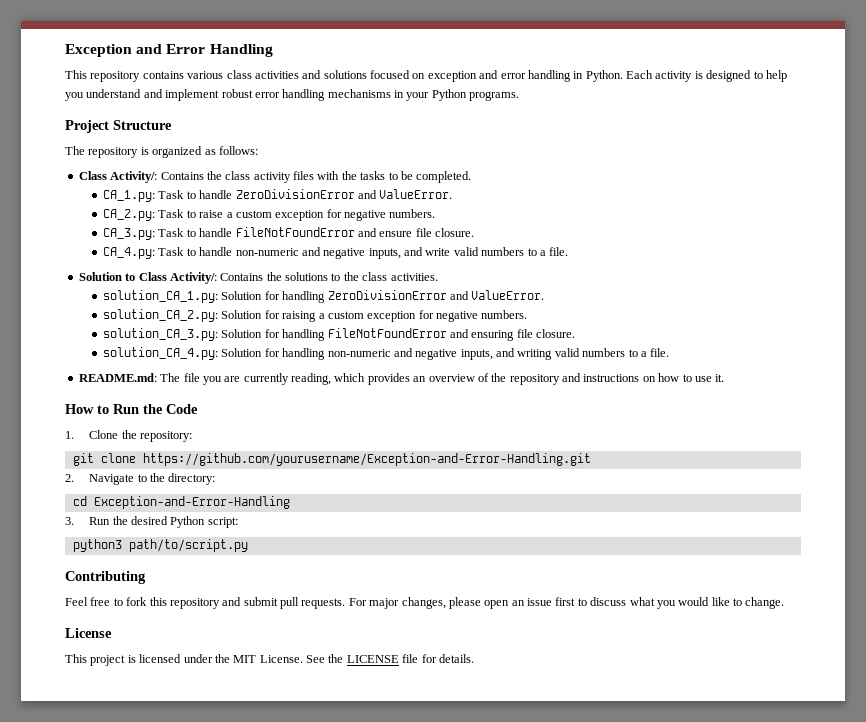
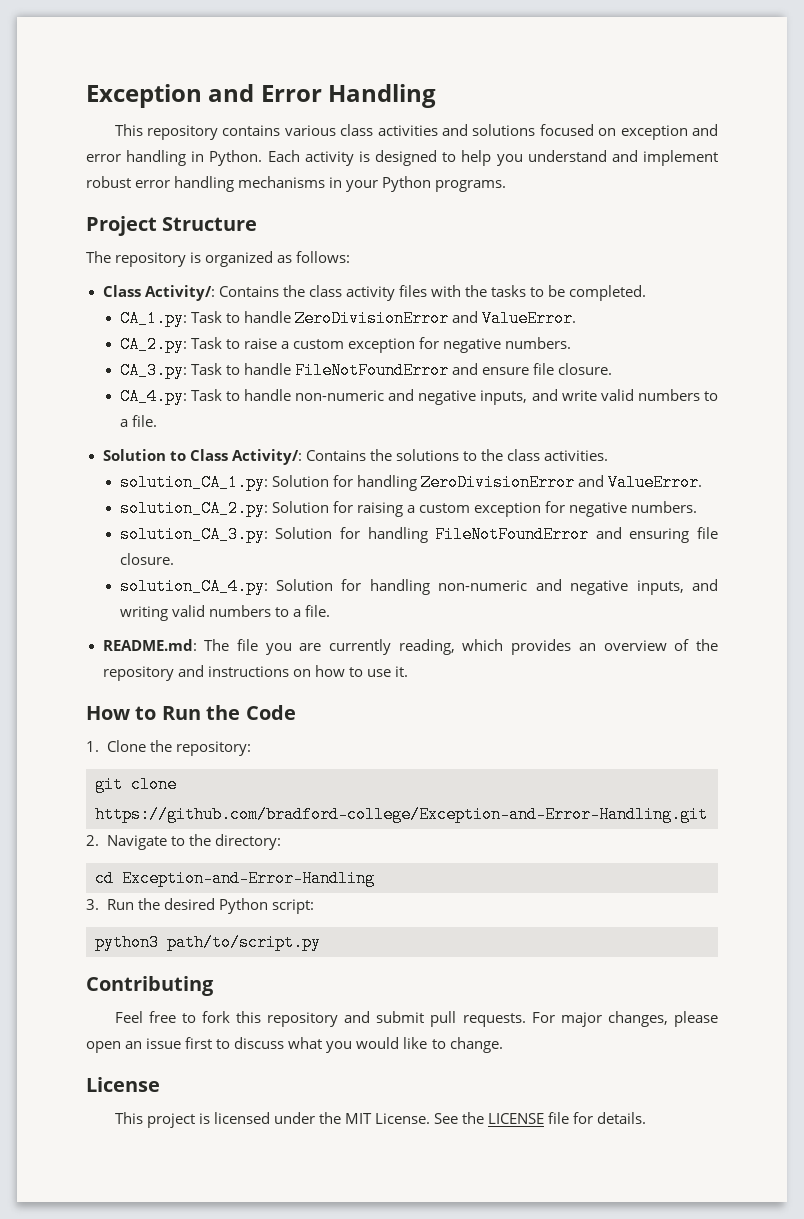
[142,453,591,466] https://github.com/yourusername/Exception-and-Error-Handling.git -> [95,806,708,823] https://github.com/bradford-college/Exception-and-Error-Handling.git

